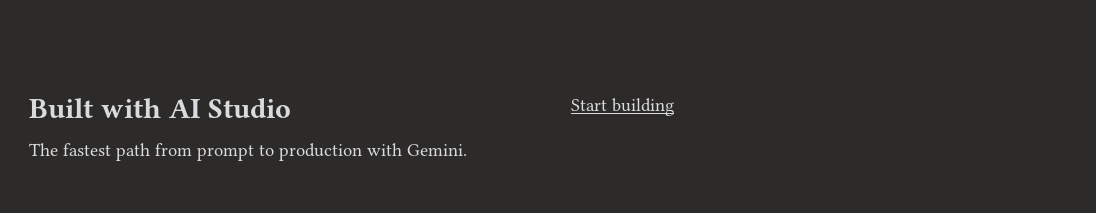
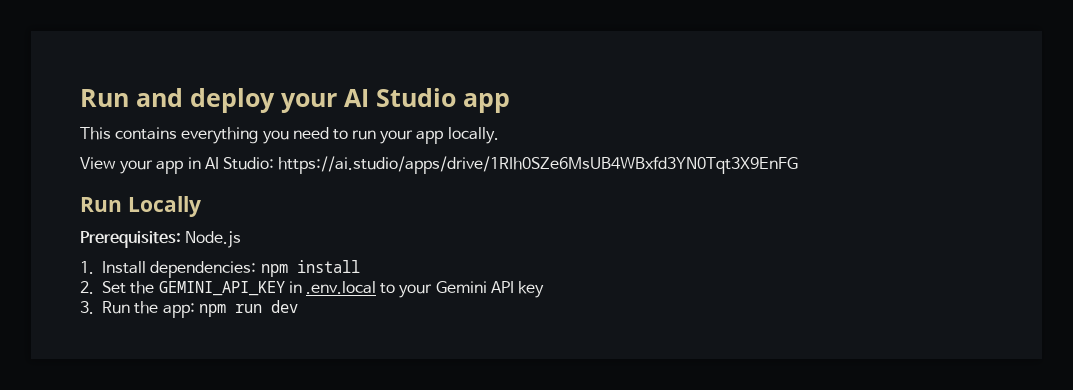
[29,98,292,118] [29,143,467,161] [571,98,674,116] Built with AI Studio // The fastest path from prompt to production with Gemini. // Start building -> [80,88,510,113] [80,127,499,144] [80,156,799,174] [80,196,201,217] [80,231,242,248] [80,260,360,278] [80,281,544,298] [80,300,298,318] Run and deploy your AI Studio app // This contains everything you need to run your app locally. // View your app in AI Studio: https://ai.studio/apps/drive/1RIh0SZe6MsUB4WBxfd3YN0Tqt3X9EnFG // Run Locally // Prerequisites: Node.js // 1. Install dependencies: npm install // 2. Set the GEMINI_API_KEY in .env.local to your Gemini API key // 3. Run the app: npm run dev

